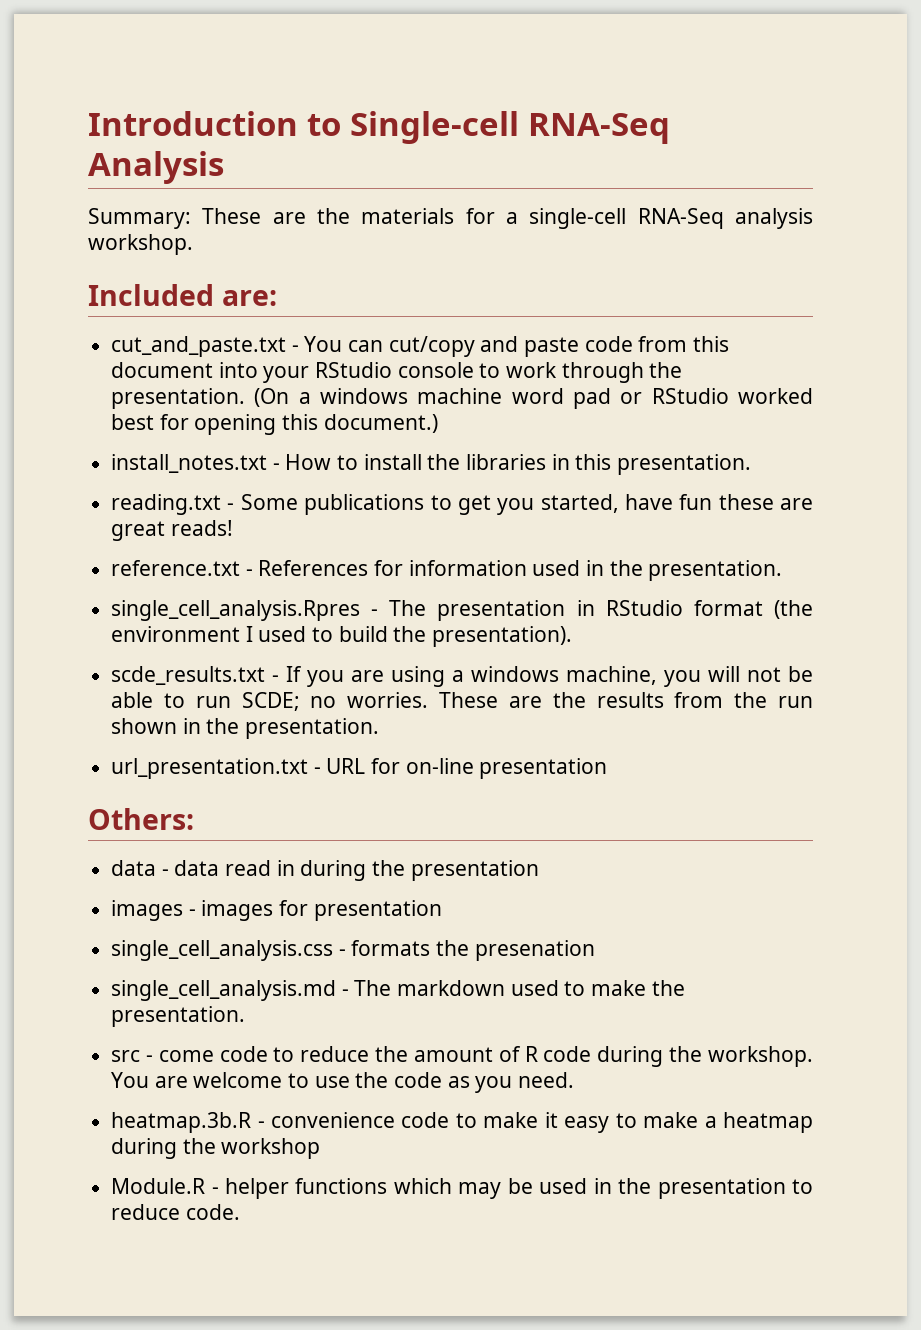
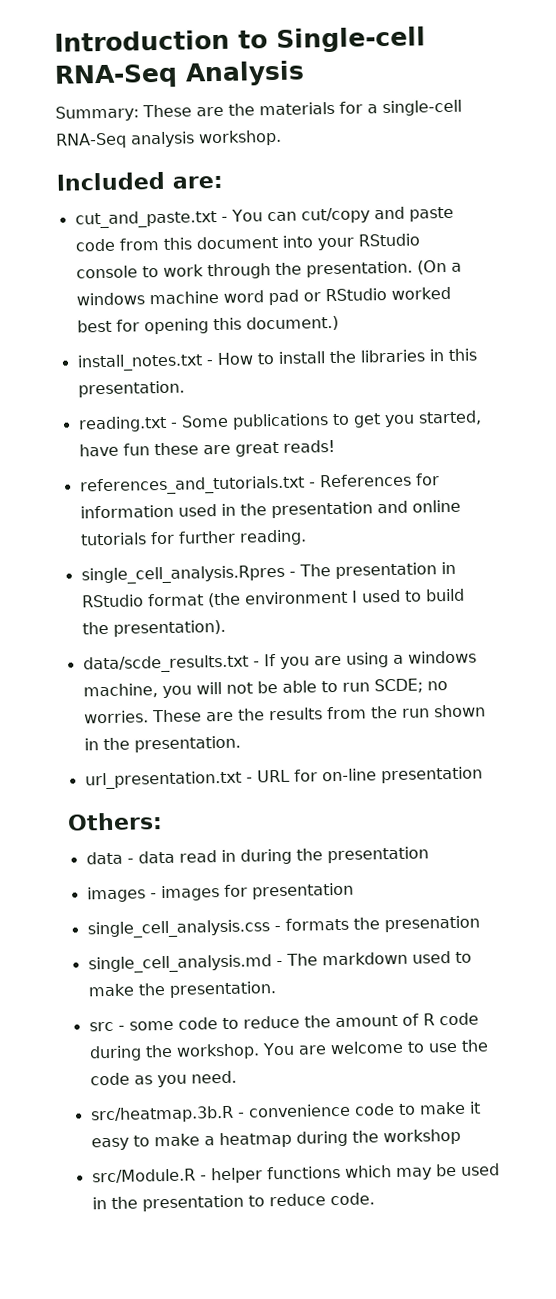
[111,560,241,576] reference.txt -> [79,475,305,496] references_and_tutorials.txt
[648,560,783,581] presentation. -> [270,499,461,519] [79,529,307,546] presentation and online tutorials for further reading.
[111,666,266,685] scde_results.txt -> [82,654,249,674] data/scde_results.txt
[158,1050,214,1062] come -> [128,1020,174,1031] some
[111,1112,252,1133] heatmap.3b.R -> [89,1105,234,1124] src/heatmap.3b.R
[111,1178,206,1194] Module.R -> [91,1168,196,1184] src/Module.R

